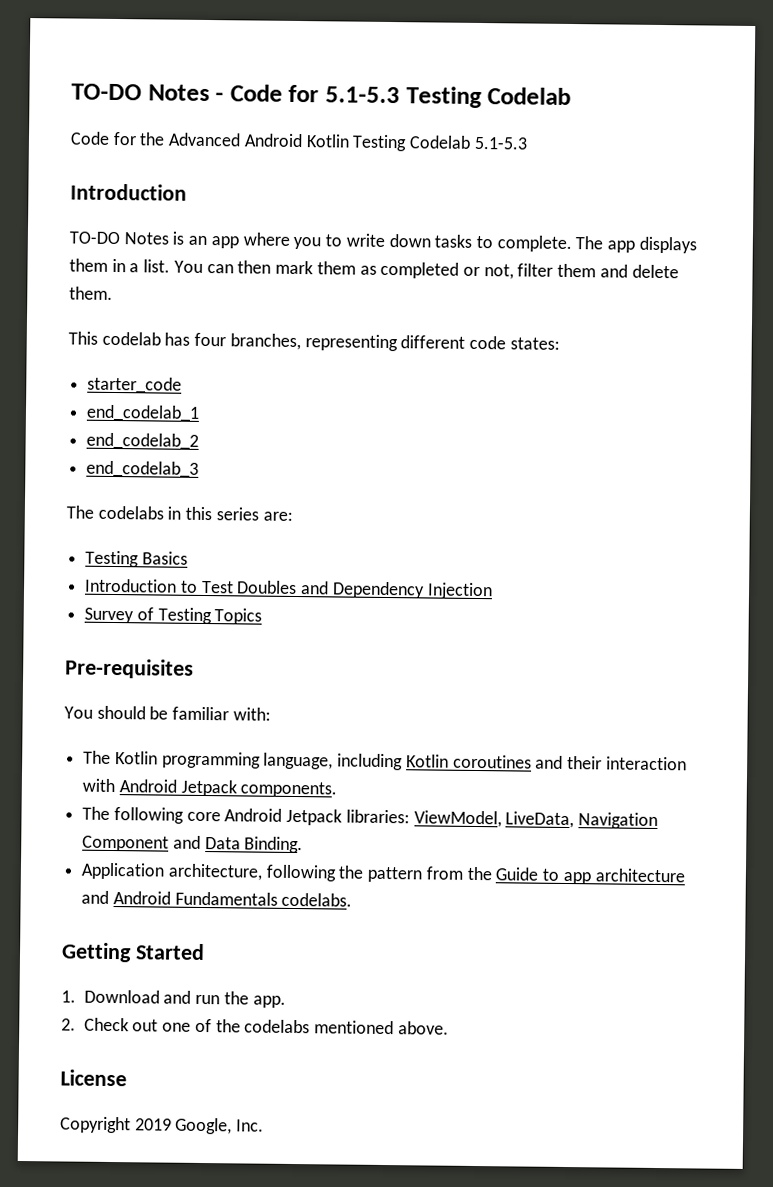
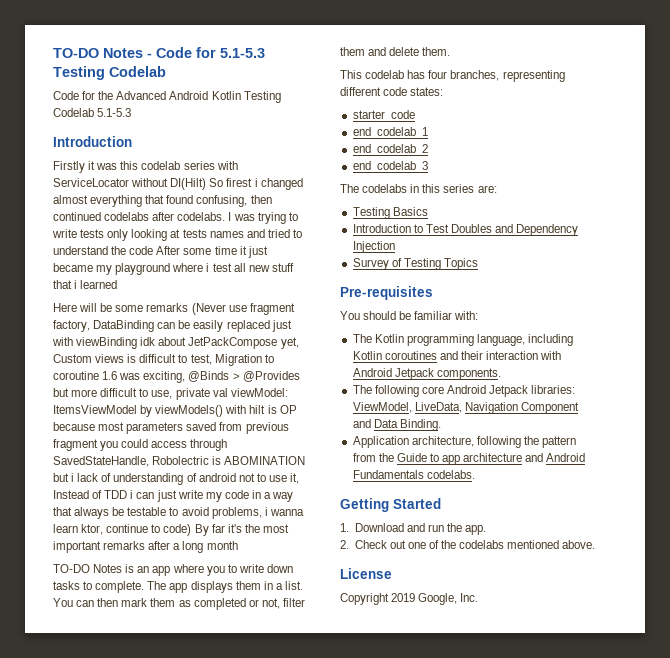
(187, 192) none -> [53,161,238,173] [53,178,303,190] [53,195,272,207] [53,212,298,224] [52,229,302,241] [53,246,268,258] [53,263,294,275] [53,280,118,289] [53,303,295,315] [53,320,292,332] [52,337,299,349] [53,354,274,366] [53,371,300,383] [53,388,288,400] [53,405,297,417] [53,422,289,434] [53,439,228,451] [53,456,306,467] [53,473,300,485] [53,490,294,502] [53,507,304,519] [53,524,289,536] [53,541,238,553] // Firstly it was this codelab series with ServiceLocator without DI(Hilt) So firest i changed almost everything that found confusing, then continued codelabs after codelabs. I was trying to write tests only looking at tests names and tried to understand the code After some time it just became my playground where i test all new stuff that i learned // Here will be some remarks (Never use fragment factory, DataBinding can be easily replaced just with viewBinding idk about JetPackCompose yet, Custom views is difficult to test, Migration to coroutine 1.6 was exciting, @Binds > @Provides but more difficult to use, private val viewModel: ItemsViewModel by viewModels() with hilt is OP because most parameters saved from previous fragment you could access through SavedStateHandle, Robolectric is ABOMINATION but i lack of understanding of android not to use it, Instead of TDD i can just write my code in a way that always be testable to avoid problems, i wanna learn ktor, continue to code) By far it's the most important remarks after a long month

